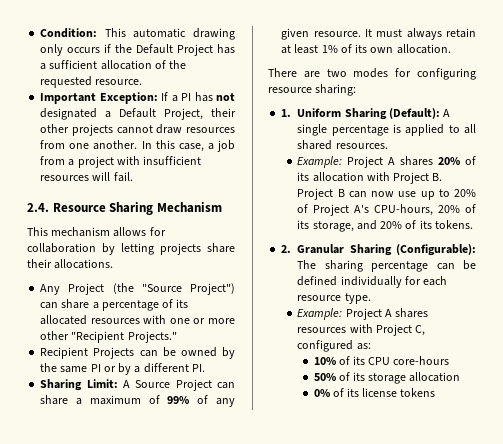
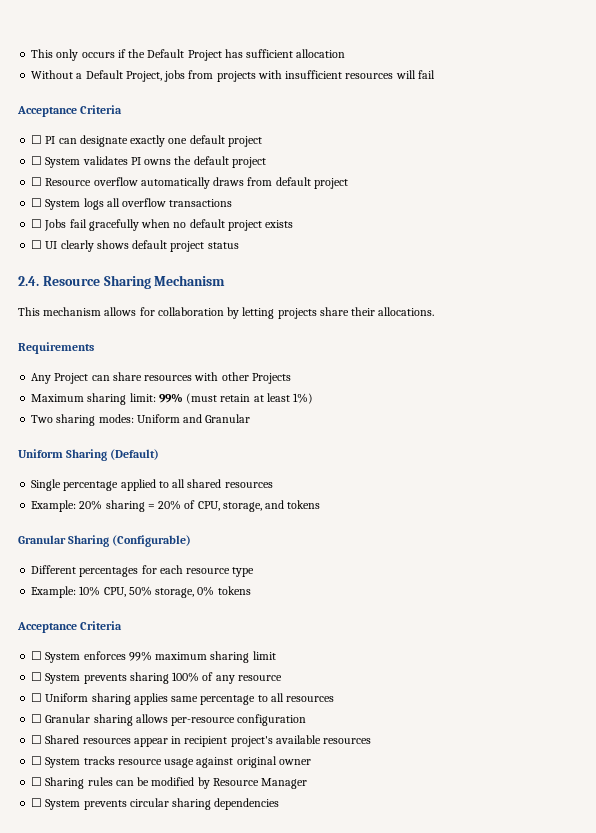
[40,28,236,40] Condition: This automatic drawing -> [31,49,54,58] This
[40,63,47,70] a -> (243, 53) none
[154,60,187,69] [40,76,143,88] [40,92,236,104] [40,108,236,120] [40,124,235,136] [40,140,236,152] [40,156,202,168] [40,172,133,182] of the requested resource. // Important Exception: If a PI has not designated a Default Project, their other projects cannot draw resources from one another. In this case, a job from a project with insufficient resources will fail. -> [31,70,435,82] [17,105,123,117] [31,135,262,147] [31,156,266,168] [31,177,348,189] [31,198,233,210] [31,219,294,231] [31,240,239,252] // Without a Default Project, jobs from projects with insufficient resources will fail // Acceptance Criteria // ☐ PI can designate exactly one default project // ☐ System validates PI owns the default project // ☐ Resource overflow automatically draws from default project // ☐ System logs all overflow transactions // ☐ Jobs fail gracefully when no default project exists // ☐ UI clearly shows default project status
(114, 264) none -> [18,342,94,354] // Requirements
[112,283,235,295] [40,299,189,311] [40,315,235,325] [40,331,177,343] [40,347,235,359] [40,363,205,375] [40,379,235,391] [40,395,236,407] [281,28,476,40] [281,44,451,54] [268,68,476,80] [268,84,357,96] [281,108,451,120] [297,124,402,136] (the "Source Project") can share a percentage of its allocated resources with one or more other "Recipient Projects." // Recipient Projects can be owned by the same PI or by a different PI. // Sharing Limit: A Source Project can share a maximum of 99% of any given resource. It must always retain at least 1% of its own allocation. // There are two modes for configuring resource sharing: // 1. Uniform Sharing (Default): A single percentage is -> [91,372,291,384] [31,393,314,405] [31,414,251,426] [18,449,160,461] [31,479,119,491] can share resources with other Projects // Maximum sharing limit: 99% (must retain at least 1%) // Two sharing modes: Uniform and Granular // Uniform Sharing (Default) // Single percentage
[335,143,388,149] [297,156,476,168] [297,172,443,184] [297,188,476,200] [297,204,476,216] [297,220,473,232] [281,244,476,256] [297,260,476,272] [297,276,402,288] resources. // Example: Project A shares 20% of its allocation with Project B. Project B can now use up to 20% of Project A's CPU-hours, 20% of its storage, and 20% of its tokens. // 2. Granular Sharing (Configurable): The sharing percentage can be defined individually -> [224,482,273,488] [31,500,321,512] [18,535,192,547] [31,565,139,577] resources // Example: 20% sharing = 20% of CPU, storage, and tokens // Granular Sharing (Configurable) // Different percentages
[344,293,371,304] [297,308,429,320] [297,324,426,336] [297,340,371,352] [313,356,450,365] [313,372,461,384] [313,388,436,397] type. // Example: Project A shares resources with Project C, configured as: // 10% of its CPU core-hours // 50% of its storage allocation // 0% of its license tokens -> [232,567,255,577] [31,586,251,598] [17,621,123,633] [31,651,276,663] [31,672,282,684] [31,693,335,705] [31,714,307,726] [31,735,372,747] [31,756,311,768] [31,777,308,789] [31,798,280,810] type // Example: 10% CPU, 50% storage, 0% tokens // Acceptance Criteria // ☐ System enforces 99% maximum sharing limit // ☐ System prevents sharing 100% of any resource // ☐ Uniform sharing applies same percentage to all resources // ☐ Granular sharing allows per-resource configuration // ☐ Shared resources appear in recipient project's available resources // ☐ System tracks resource usage against original owner // ☐ Sharing rules can be modified by Resource Manager // ☐ System prevents circular sharing dependencies

